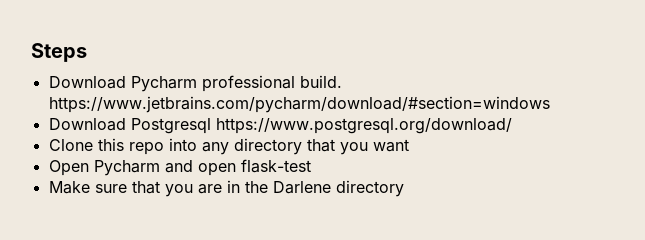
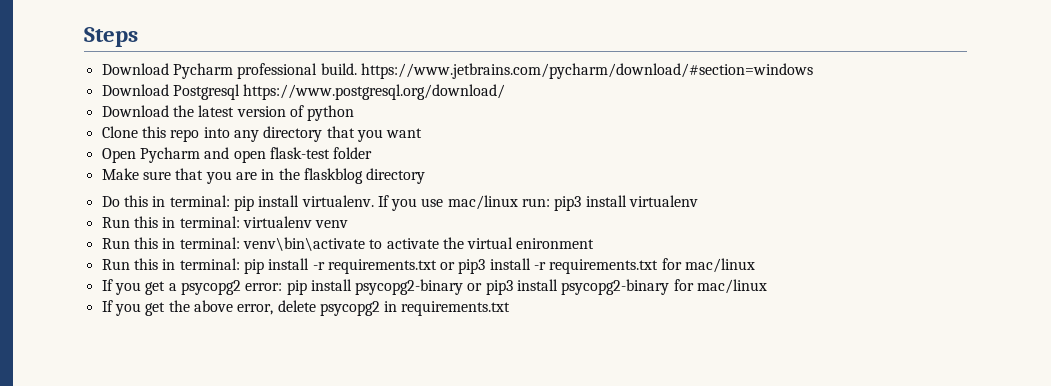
(512, 126) none -> [101,105,355,121] // Download the latest version of python
(311, 166) none -> [333,147,373,159] folder
[272,180,404,197] Darlene directory -> [303,168,426,184] [101,195,699,211] [101,216,349,228] [101,237,595,251] [101,258,756,274] [101,279,768,295] [101,300,511,316] flaskblog directory // Do this in terminal: pip install virtualenv. If you use mac/linux run: pip3 install virtualenv // Run this in terminal: virtualenv venv // Run this in terminal: venv\bin\activate to activate the virtual enironment // Run this in terminal: pip install -r requirements.txt or pip3 install -r requirements.txt for mac/linux // If you get a psycopg2 error: pip install psycopg2-binary or pip3 install psycopg2-binary for mac/linux // If you get the above error, delete psycopg2 in requirements.txt

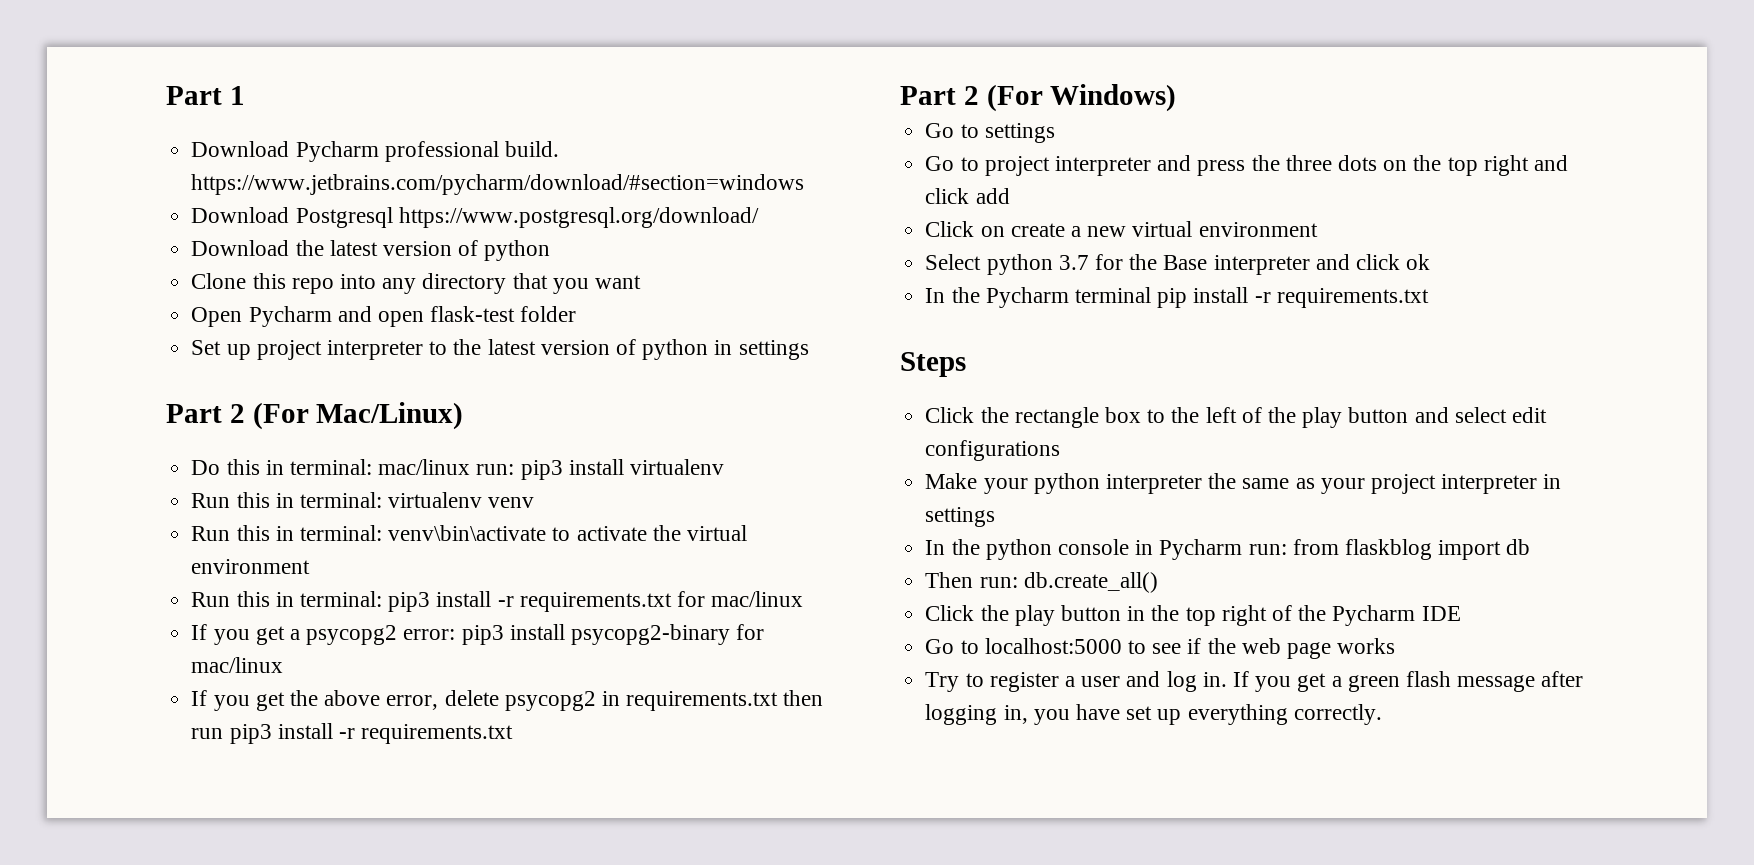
[84,27,138,47] Steps -> [166,86,245,105] Part 1
[101,168,426,184] [101,195,444,211] Make sure that you are in the flaskblog directory // Do this in terminal: pip install virtualenv. If you use -> [191,339,809,360] [166,402,464,430] [191,459,372,475] Set up project interpreter to the latest version of python in settings // Part 2 (For Mac/Linux) // Do this in terminal:
[516,238,595,249] [101,258,456,274] enironment // Run this in terminal: pip install -r requirements.txt or -> [191,559,311,574] [191,591,382,607] environment // Run this in terminal:
[286,279,483,295] pip install psycopg2-binary or -> (456, 634) none
(511, 308) none -> [783,690,824,706] [191,723,514,744] [900,84,1177,112] [925,123,1055,143] [925,155,1569,176] [925,188,1010,204] [925,221,1318,237] [925,254,1431,275] [925,287,1429,308] [900,352,966,377] [925,407,1548,428] [925,440,1061,461] [925,473,1562,494] [925,507,996,527] [925,539,1531,560] [925,572,1158,593] [925,605,1461,626] [925,638,1396,659] [925,671,1584,692] [925,704,1382,725] then run pip3 install -r requirements.txt // Part 2 (For Windows) // Go to settings // Go to project interpreter and press the three dots on the top right and click add // Click on create a new virtual environment // Select python 3.7 for the Base interpreter and click ok // In the Pycharm terminal pip install -r requirements.txt // Steps // Click the rectangle box to the left of the play button and select edit configurations // Make your python interpreter the same as your project interpreter in settings // In the python console in Pycharm run: from flaskblog import db // Then run: db.create_all() // Click the play button in the top right of the Pycharm IDE // Go to localhost:5000 to see if the web page works // Try to register a user and log in. If you get a green flash message after logging in, you have set up everything correctly.

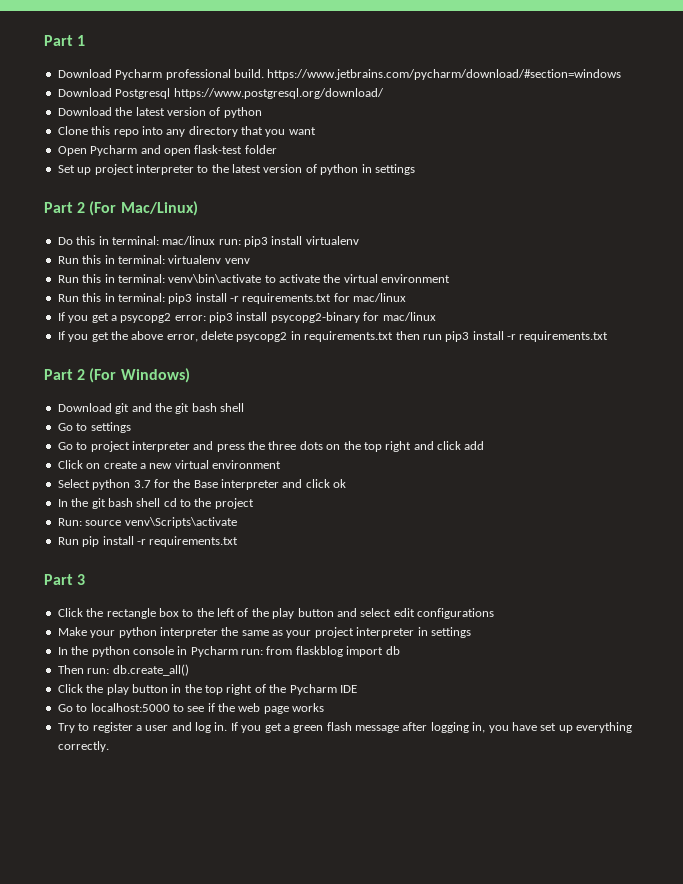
(1177, 98) none -> [57,403,244,414] // Download git and the git bash shell
[985,287,1151,308] Pycharm terminal -> [91,498,254,509] [57,517,237,528] [57,537,79,545] git bash shell cd to the project // Run: source venv\Scripts\activate // Run
[900,352,966,377] Steps -> [44,574,86,585] Part 3

